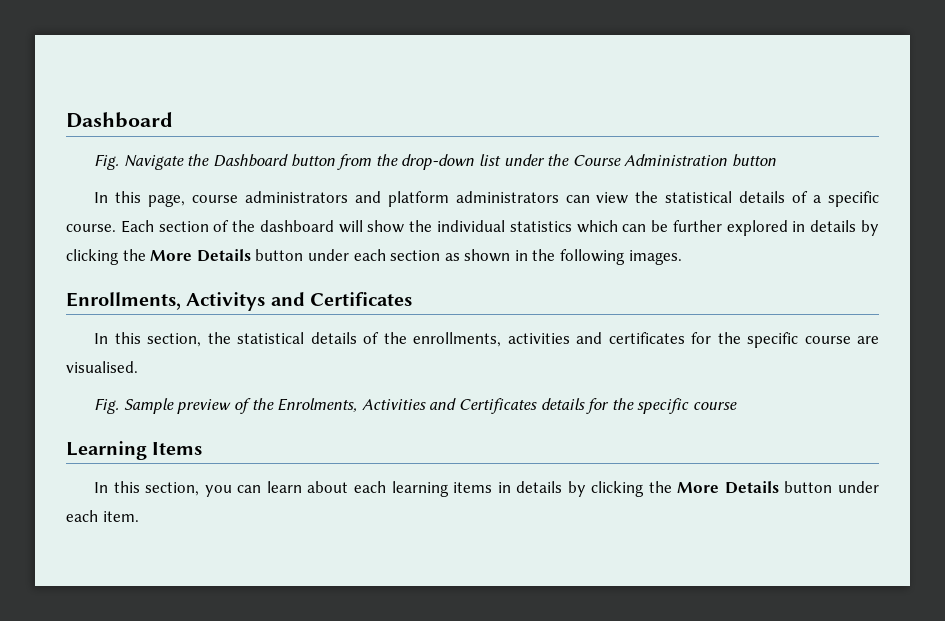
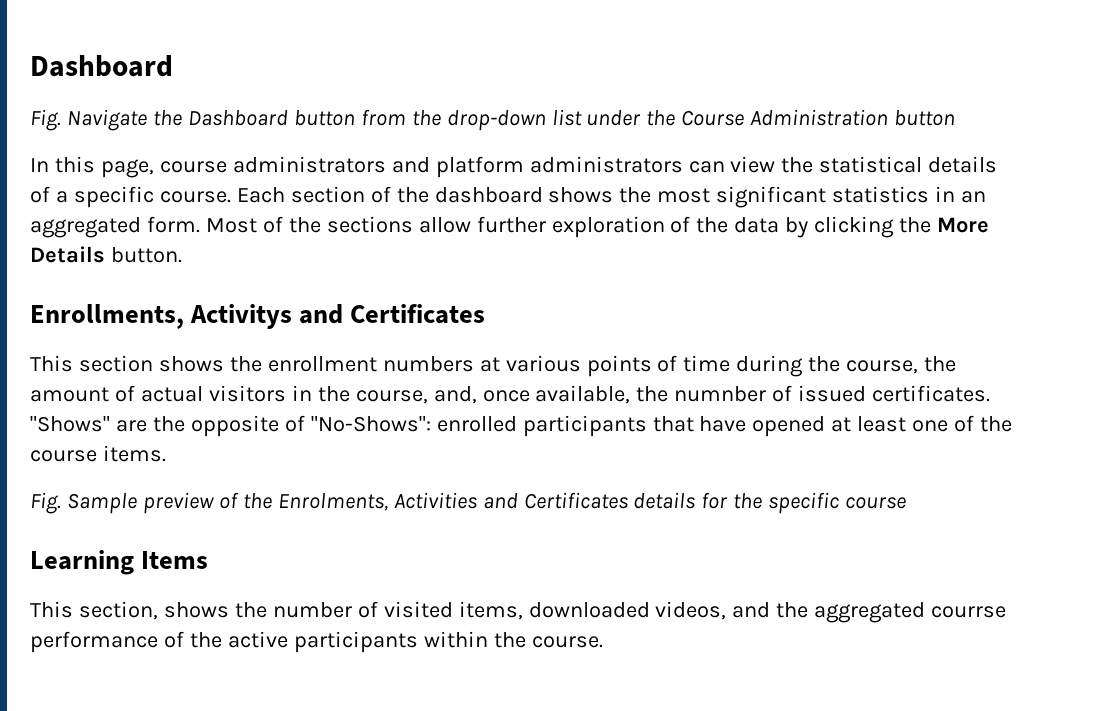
[338,220,880,236] [66,249,682,265] [66,292,413,311] [94,332,880,348] [66,361,138,373] will show the individual statistics which can be further explored in details by clicking the More Details button under each section as shown in the following images. // Enrollments, Activitys and Certificates // In this section, the statistical details of the enrollments, activities and certificates for the specific course are visualised. -> [548,186,987,208] [30,216,990,238] [30,246,182,263] [30,304,486,329] [30,355,957,377] [30,385,991,404] [30,415,1013,437] [30,445,166,462] shows the most significant statistics in an aggregated form. Most of the sections allow further exploration of the data by clicking the More Details button. // Enrollments, Activitys and Certificates // This section shows the enrollment numbers at various points of time during the course, the amount of actual visitors in the course, and, once available, the numnber of issued certificates. "Shows" are the opposite of "No-Shows": enrolled participants that have opened at least one of the course items.
[94,481,879,497] [66,510,139,522] In this section, you can learn about each learning items in details by clicking the More Details button under each item. -> [30,601,1007,623] [30,631,603,653] This section, shows the number of visited items, downloaded videos, and the aggregated courrse performance of the active participants within the course.

